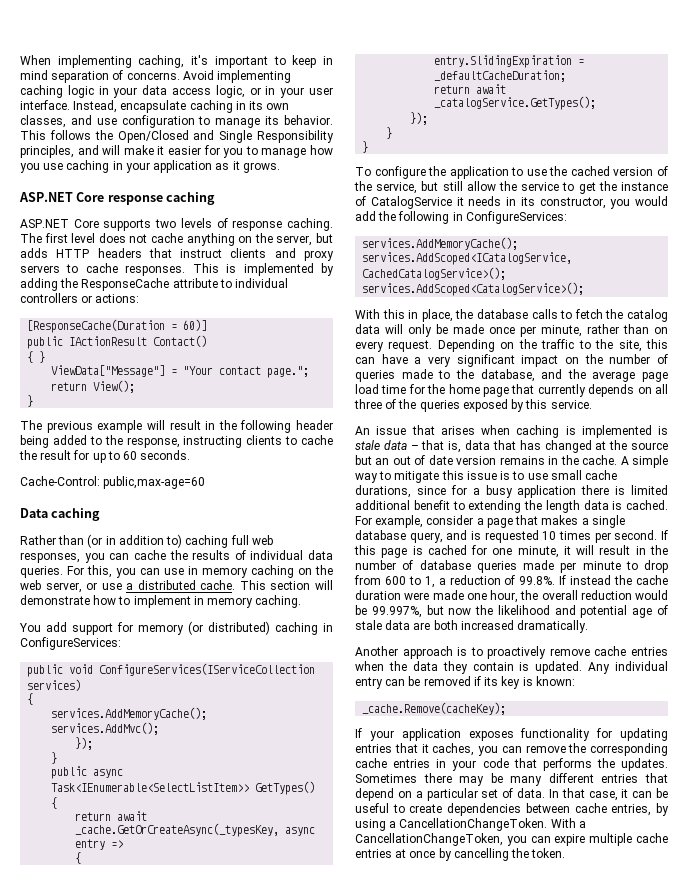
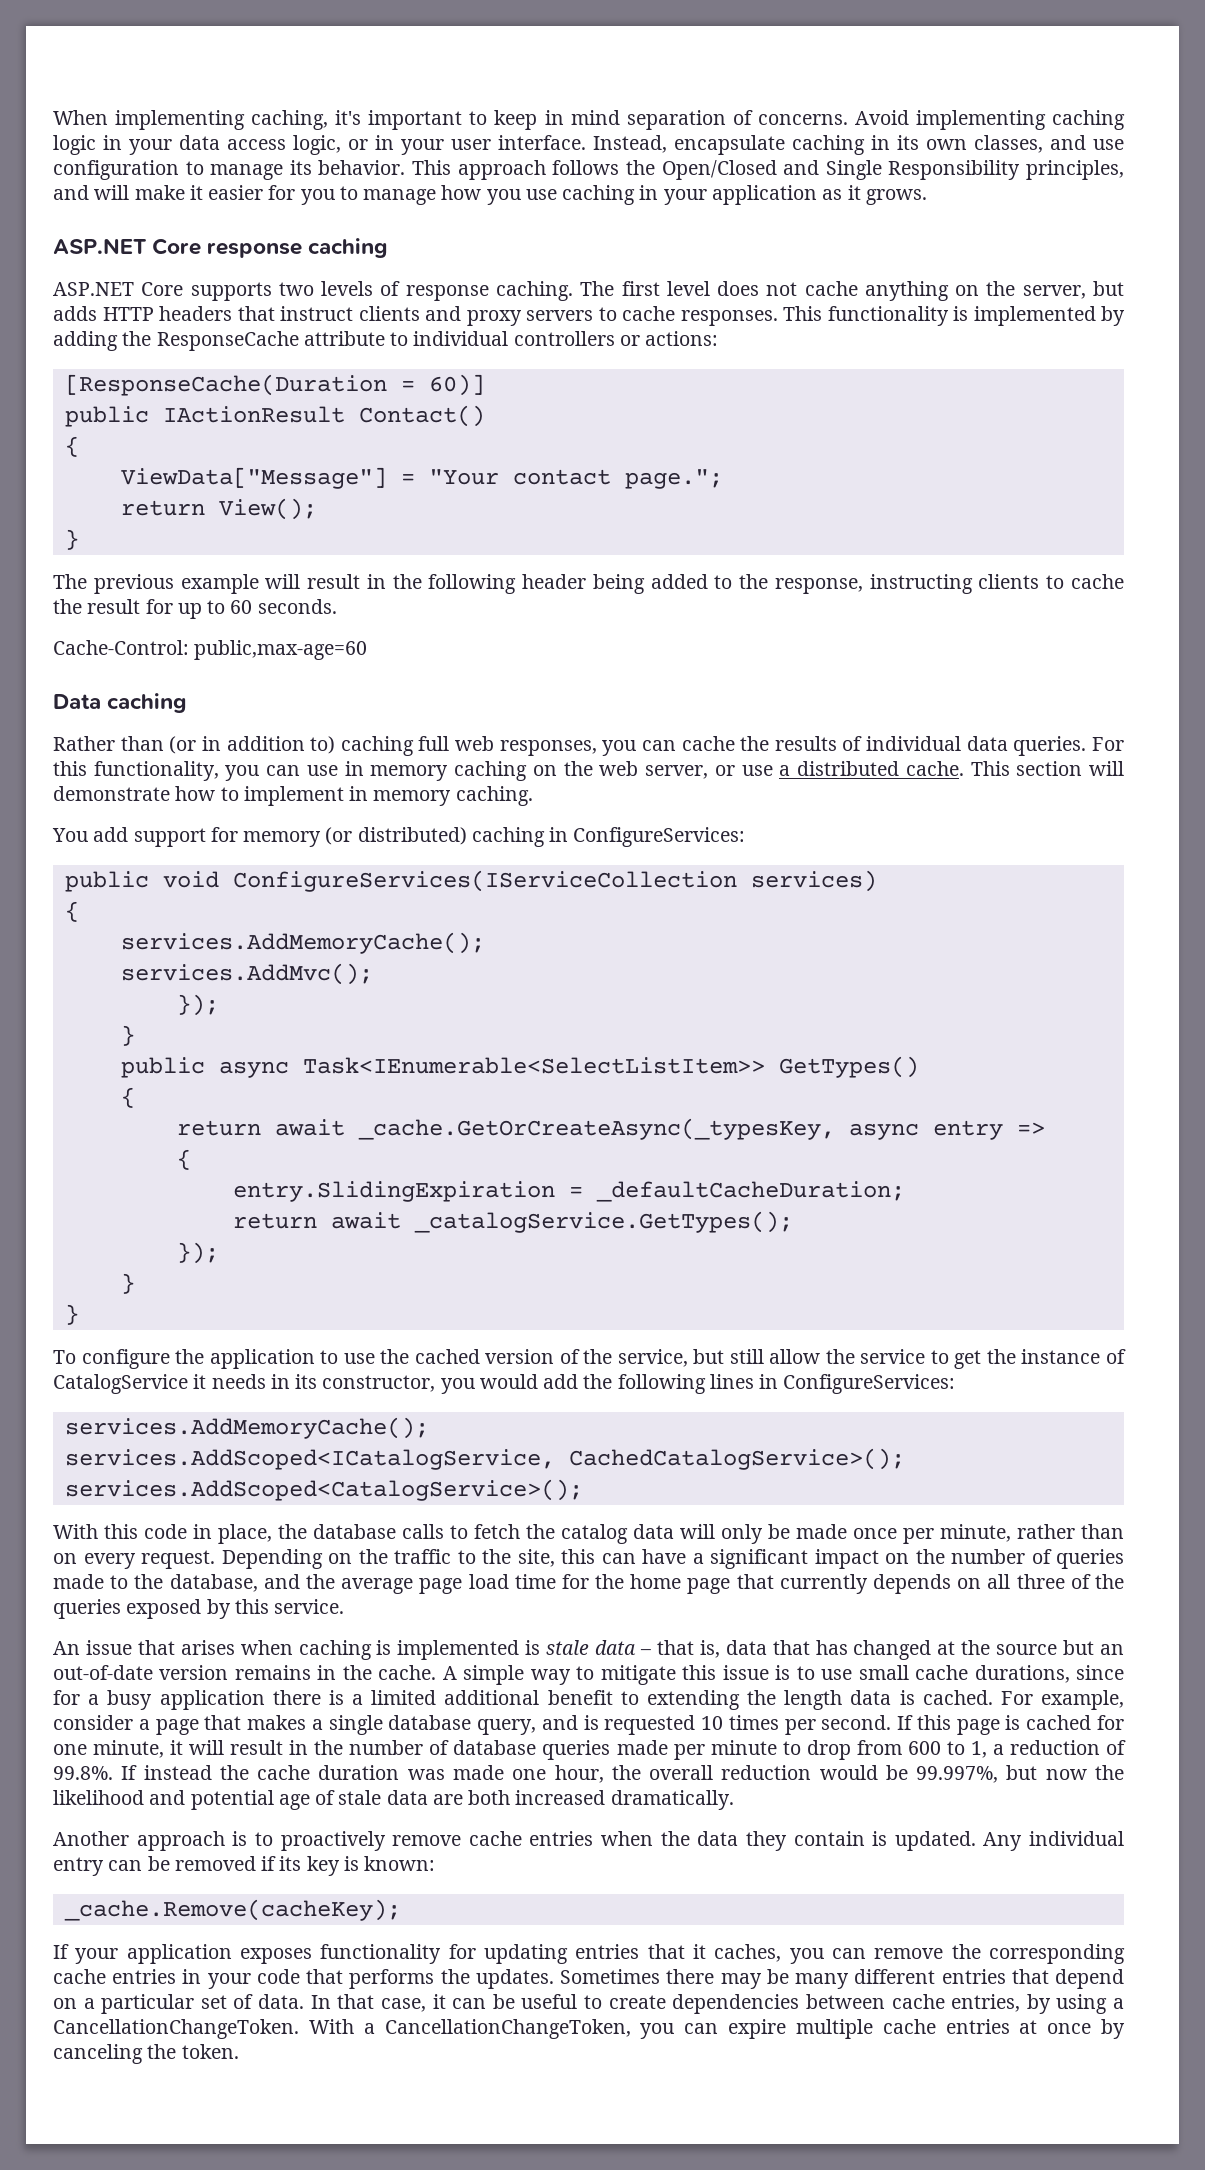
(46, 135) none -> [457,160,546,180] approach
(219, 268) none -> [827,306,949,326] functionality
[39,351,46,363] } -> (79, 446) none
[87,565,112,578] this, -> [53,761,219,781] this functionality,
(450, 217) none -> [709,1374,754,1389] lines
(405, 314) none -> [144,1524,187,1539] code
[428,356,451,367] very -> (704, 1558) none
[392,455,453,465] out of date -> [53,1665,153,1680] out-of-date
(626, 490) none -> [352,1694,363,1705] a
[404,592,430,600] were -> [407,1769,445,1780] was
[453,848,509,861] cancelling -> [53,2044,143,2064] canceling

